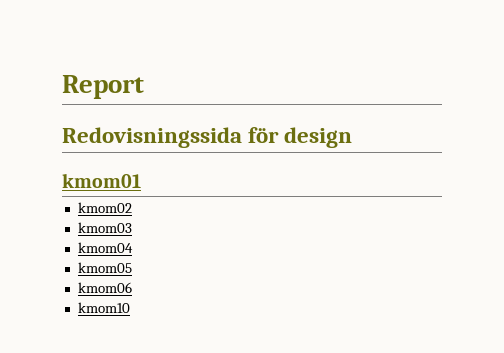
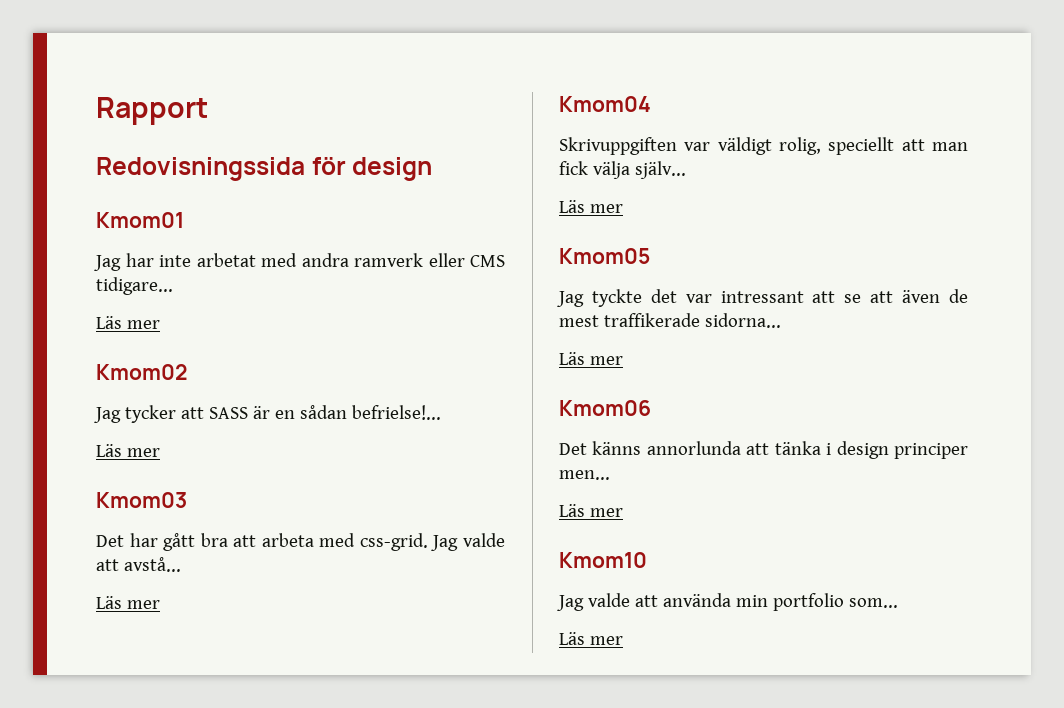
[62,75,144,99] Report -> [96,97,208,125] Rapport
[62,173,141,188] [77,202,132,213] [77,222,132,233] [77,242,133,253] [77,262,132,273] [77,282,132,293] [77,302,130,313] kmom01 // kmom02 // kmom03 // kmom04 // kmom05 // kmom06 // kmom10 -> [96,212,184,228] [94,253,505,271] [96,277,173,295] [96,316,160,329] [96,364,188,380] [94,405,441,423] [96,444,160,457] [96,492,187,508] [96,533,505,551] [96,557,181,572] [96,596,160,609] [559,96,651,112] [559,137,968,155] [559,161,686,179] [559,200,623,213] [559,248,650,264] [557,289,969,307] [559,313,781,328] [559,352,623,365] [559,400,651,416] [559,441,968,459] [559,470,610,480] [559,504,623,517] [559,552,647,568] [557,593,898,611] [559,632,623,645] Kmom01 // Jag har inte arbetat med andra ramverk eller CMS tidigare... // Läs mer // Kmom02 // Jag tycker att SASS är en sådan befrielse!... // Läs mer // Kmom03 // Det har gått bra att arbeta med css-grid. Jag valde att avstå... // Läs mer // Kmom04 // Skrivuppgiften var väldigt rolig, speciellt att man fick välja själv... // Läs mer // Kmom05 // Jag tyckte det var intressant att se att även de mest traffikerade sidorna... // Läs mer // Kmom06 // Det känns annorlunda att tänka i design principer men... // Läs mer // Kmom10 // Jag valde att använda min portfolio som... // Läs mer

